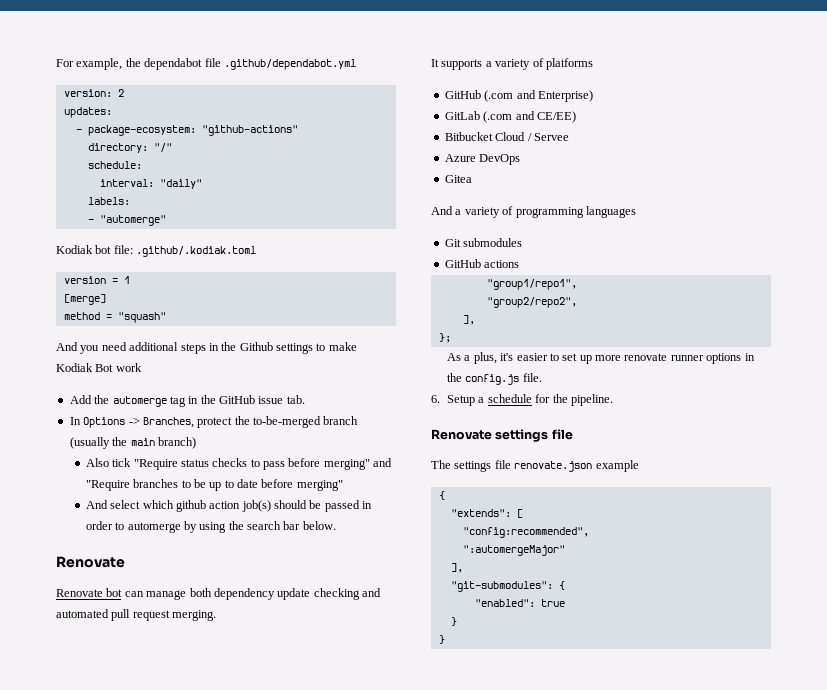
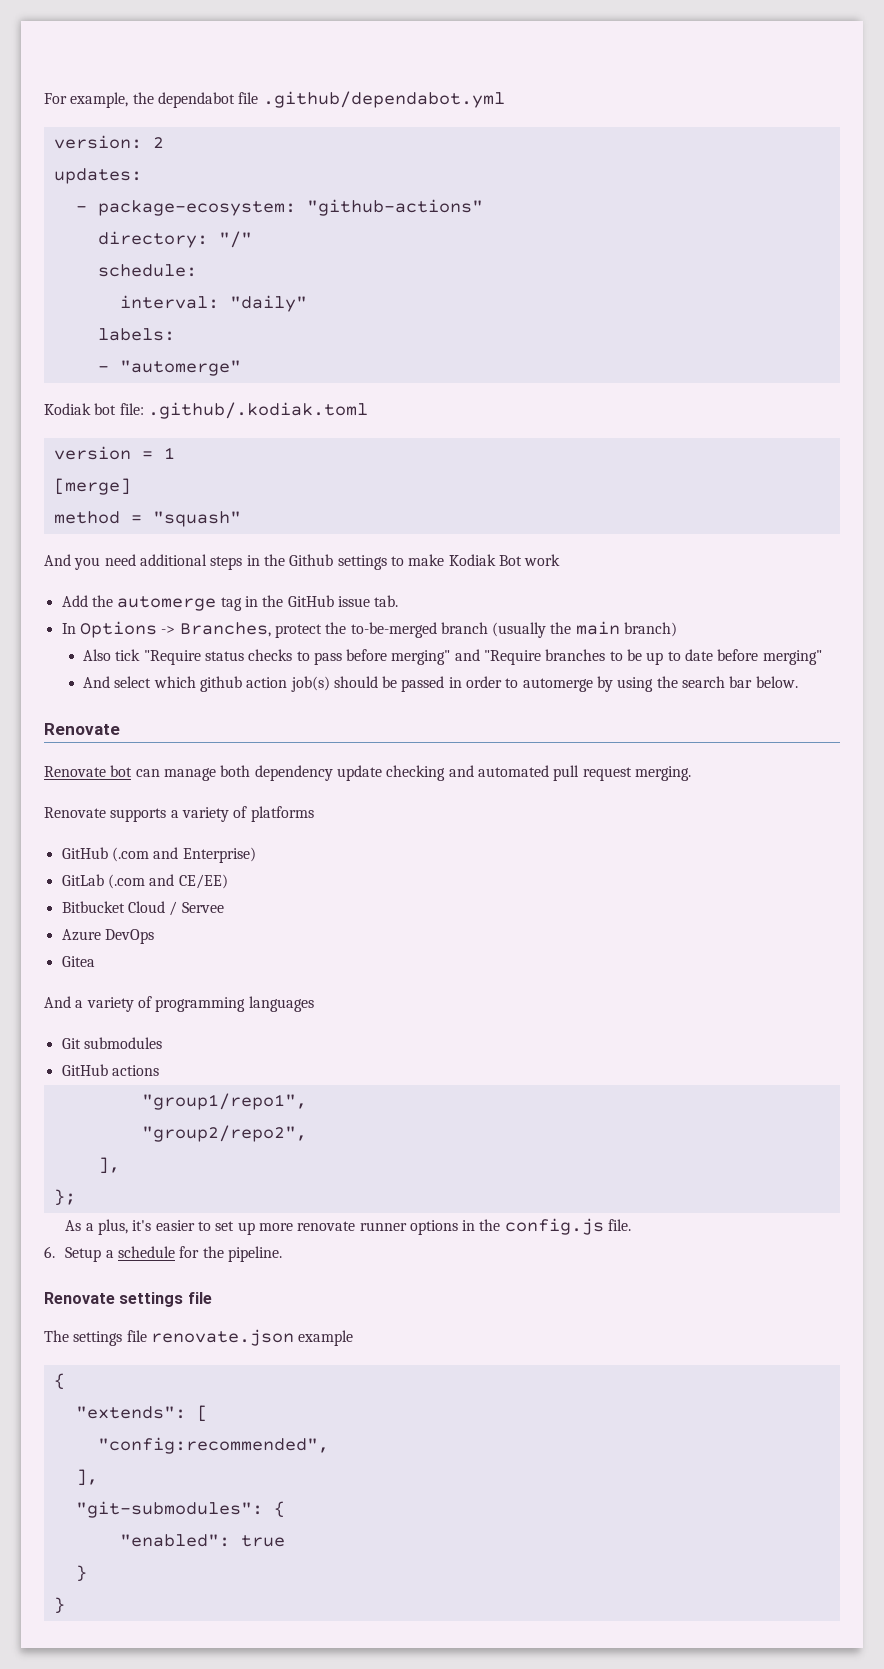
[431,59,439,67] It -> [44,807,106,818] Renovate
[462,545,565,556] // ":automergeMajor" -> (329, 1445) none

